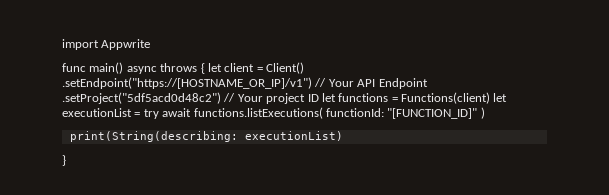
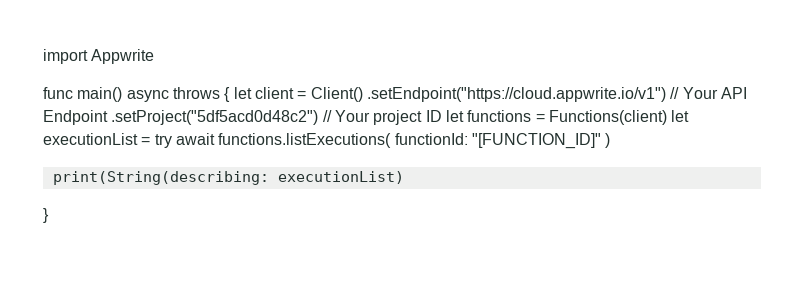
[62,77,312,89] .setEndpoint("https://[HOSTNAME_OR_IP]/v1") -> [366,87,666,102] .setEndpoint("https://cloud.appwrite.io/v1")

